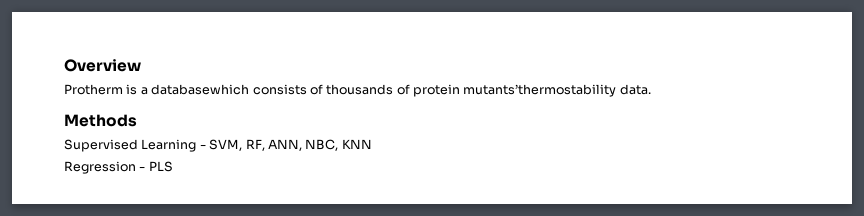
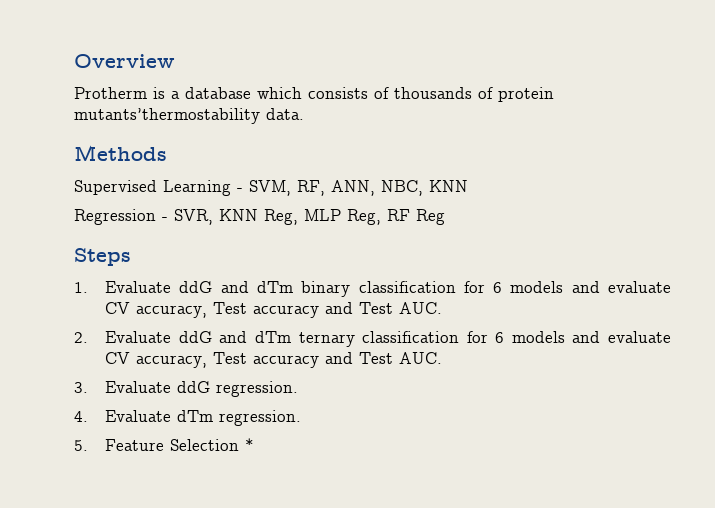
[151,84,250,95] databasewhich -> [185,87,302,99] database which
[148,161,173,172] PLS -> [174,209,445,225] [74,248,131,266] [74,281,671,297] [105,302,443,318] [74,331,671,347] [105,352,443,368] [74,381,299,397] [74,410,302,426] [74,438,255,451] SVR, KNN Reg, MLP Reg, RF Reg // Steps // 1. Evaluate ddG and dTm binary classification for 6 models and evaluate CV accuracy, Test accuracy and Test AUC. // 2. Evaluate ddG and dTm ternary classification for 6 models and evaluate CV accuracy, Test accuracy and Test AUC. // 3. Evaluate ddG regression. // 4. Evaluate dTm regression. // 5. Feature Selection *

